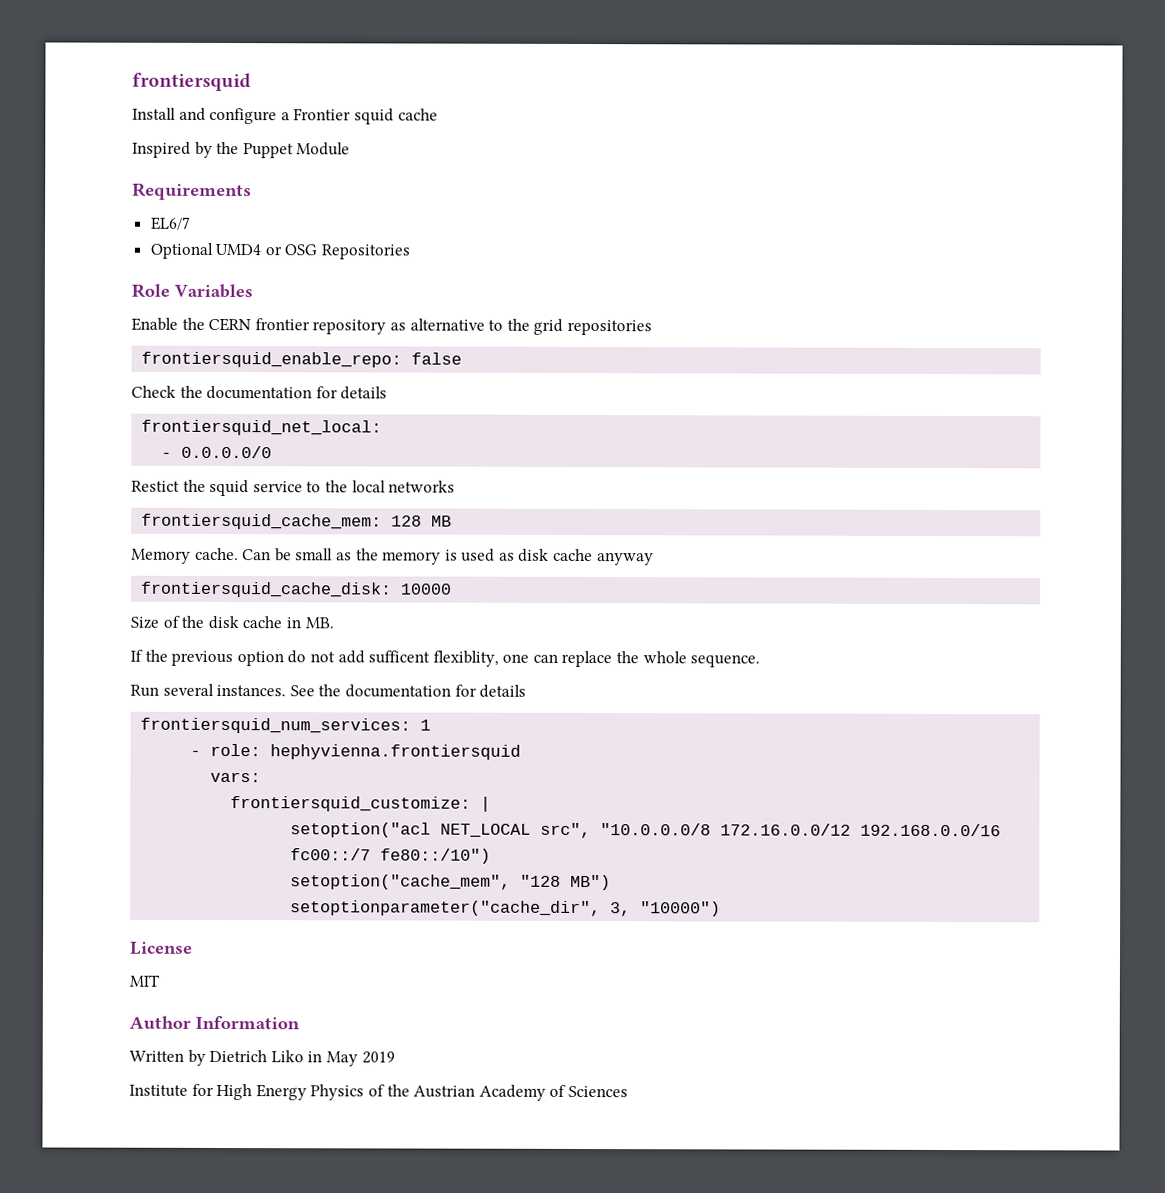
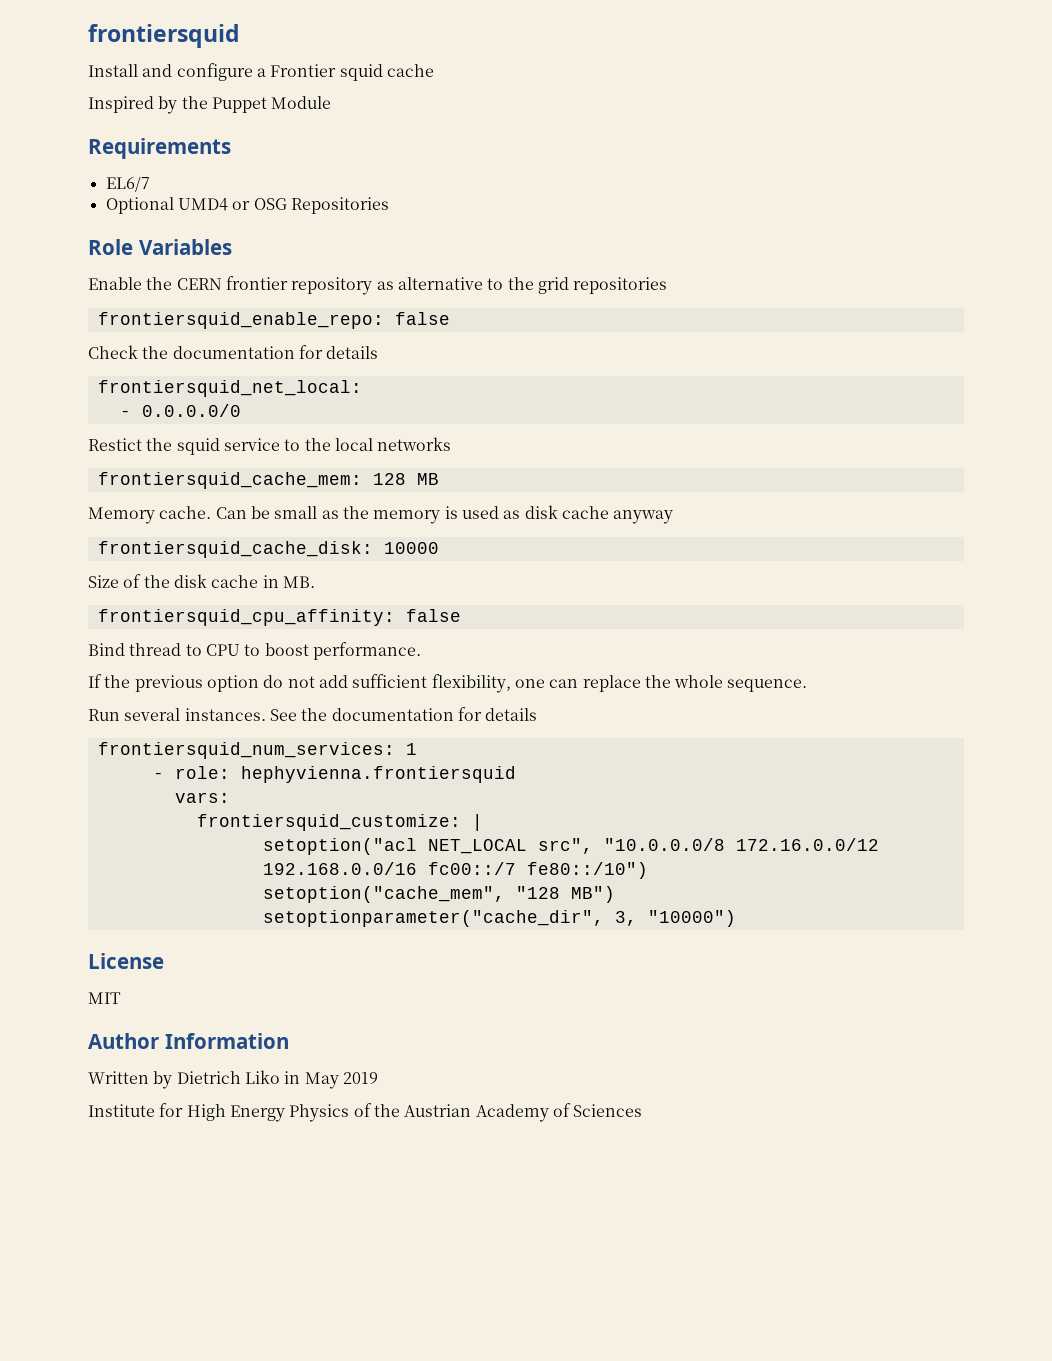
(334, 623) none -> [97,609,461,626] [88,642,421,660] // frontiersquid_cpu_affinity: false // Bind thread to CPU to boost performance.
[368,650,499,667] sufficent flexiblity, -> [352,674,511,693] sufficient flexibility,

